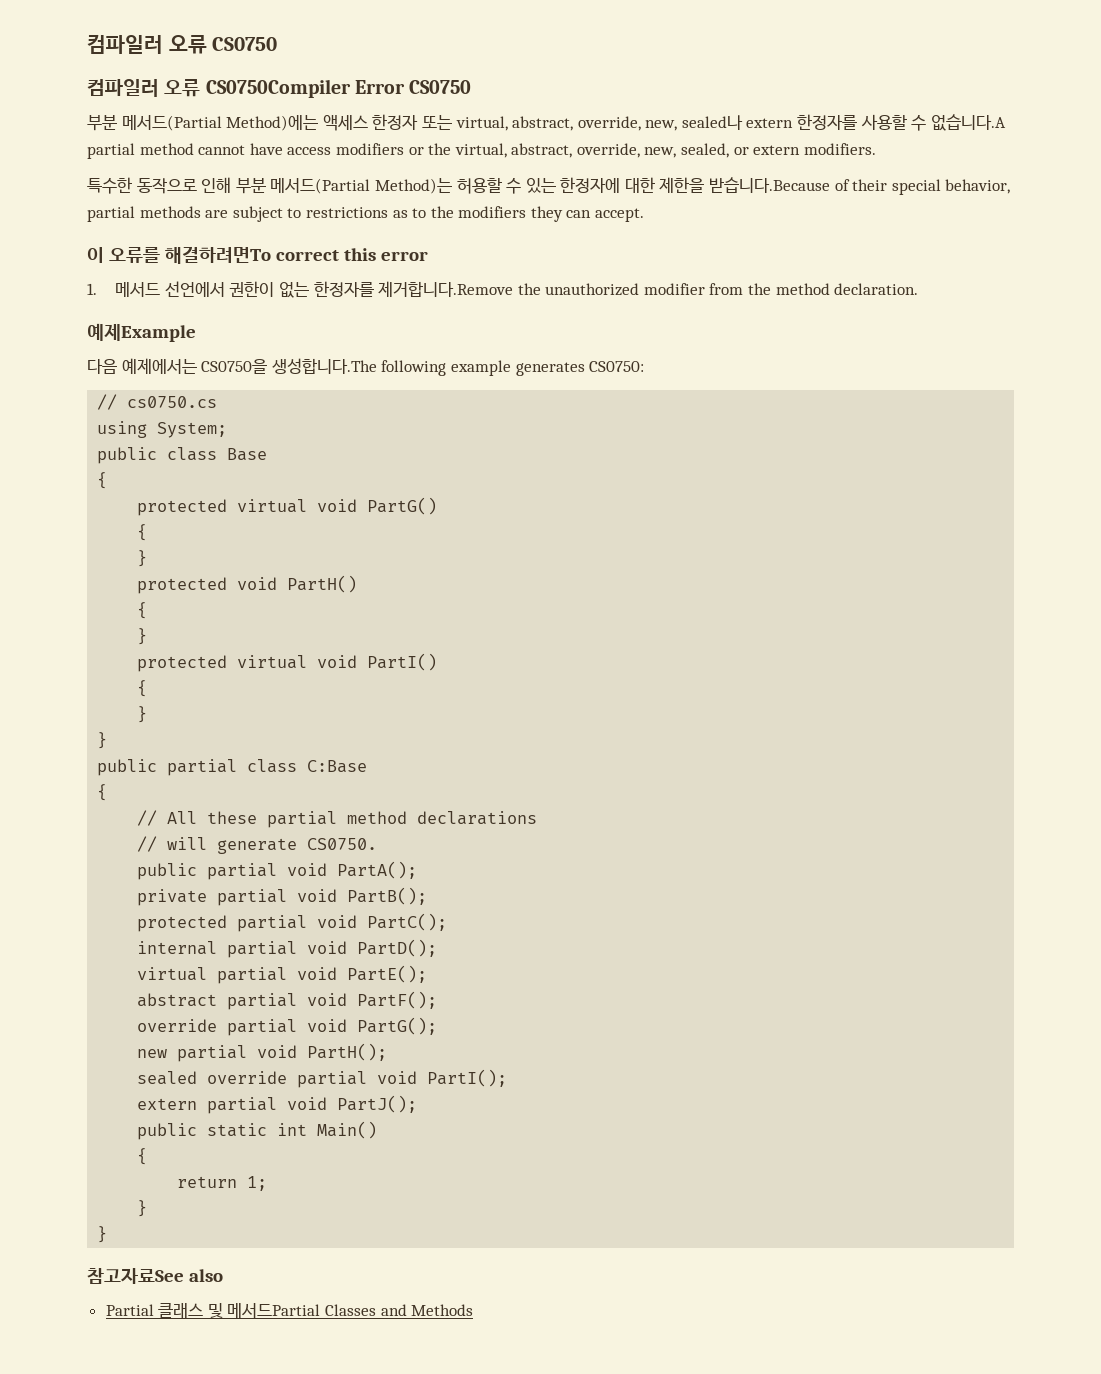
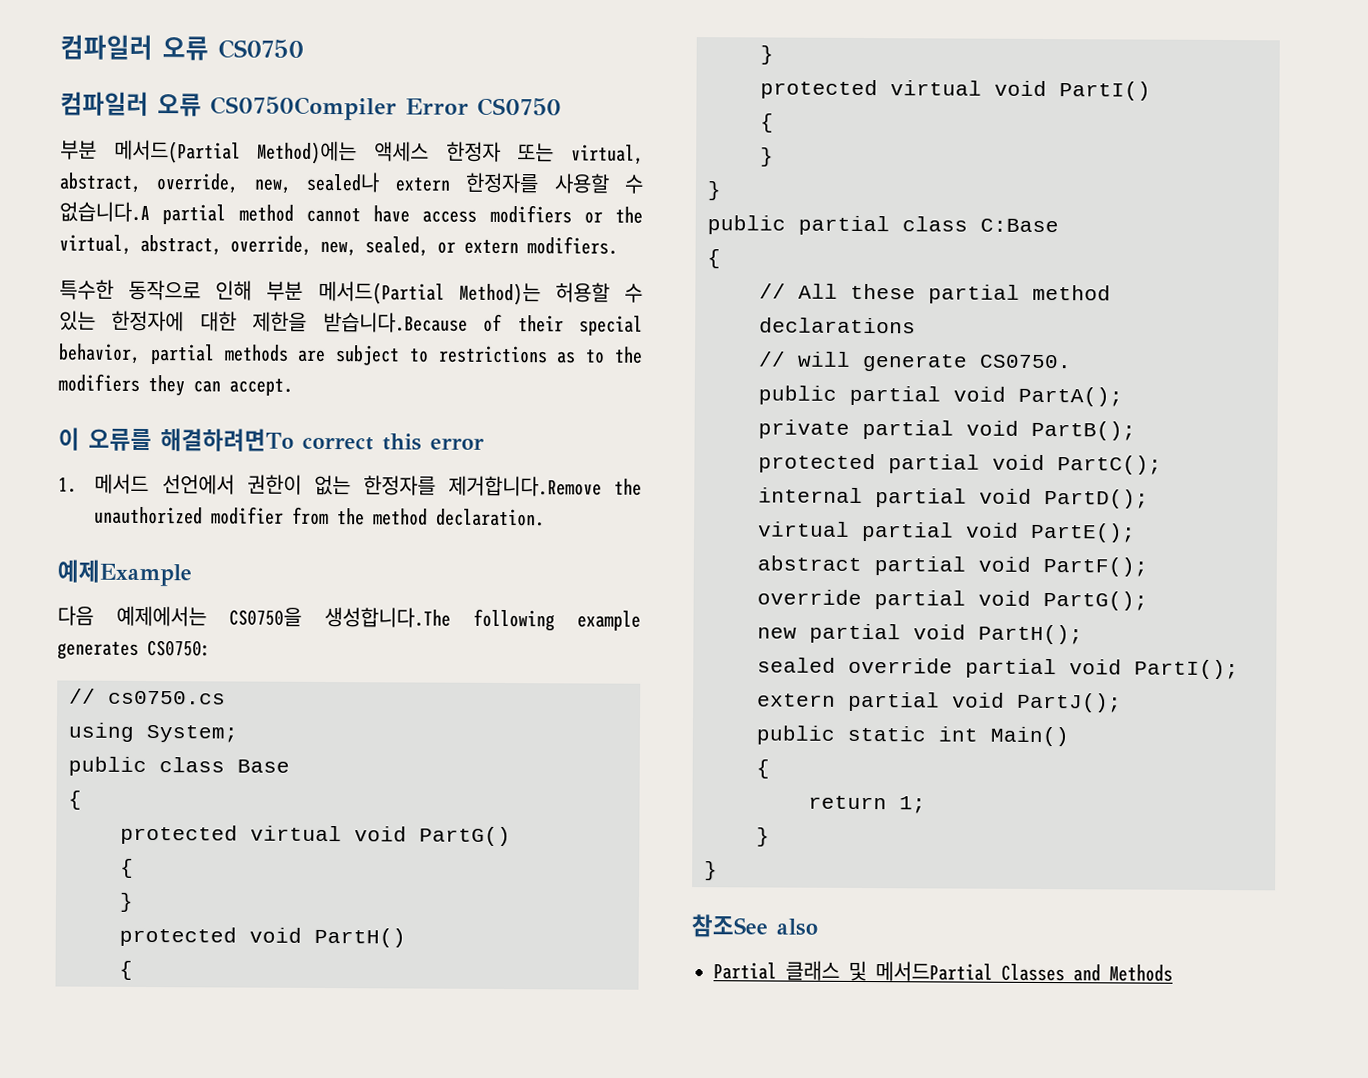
[87,1268,184,1284] 참고자료See -> [691,914,768,938] 참조See

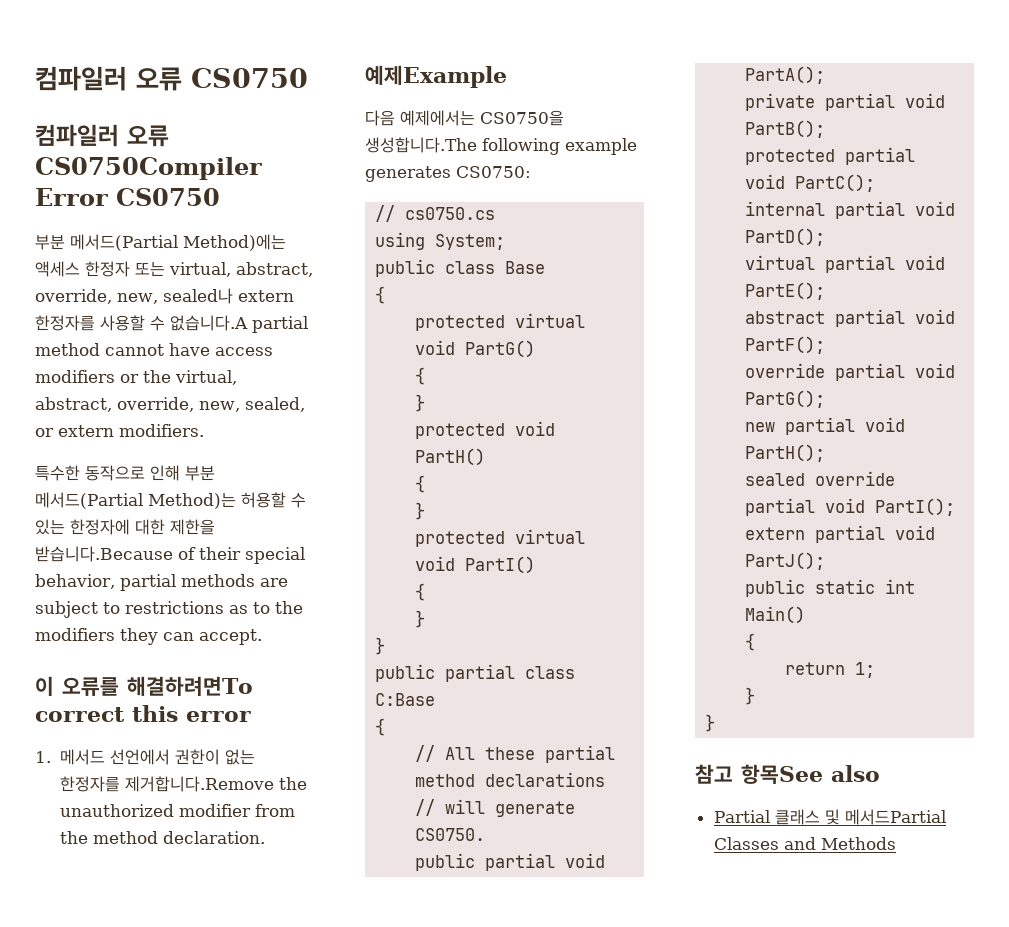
[691,914,768,938] 참조See -> [695,764,823,784] 참고 항목See

